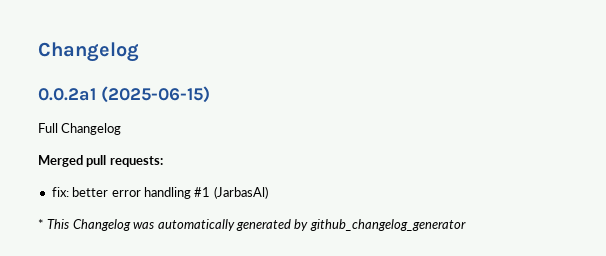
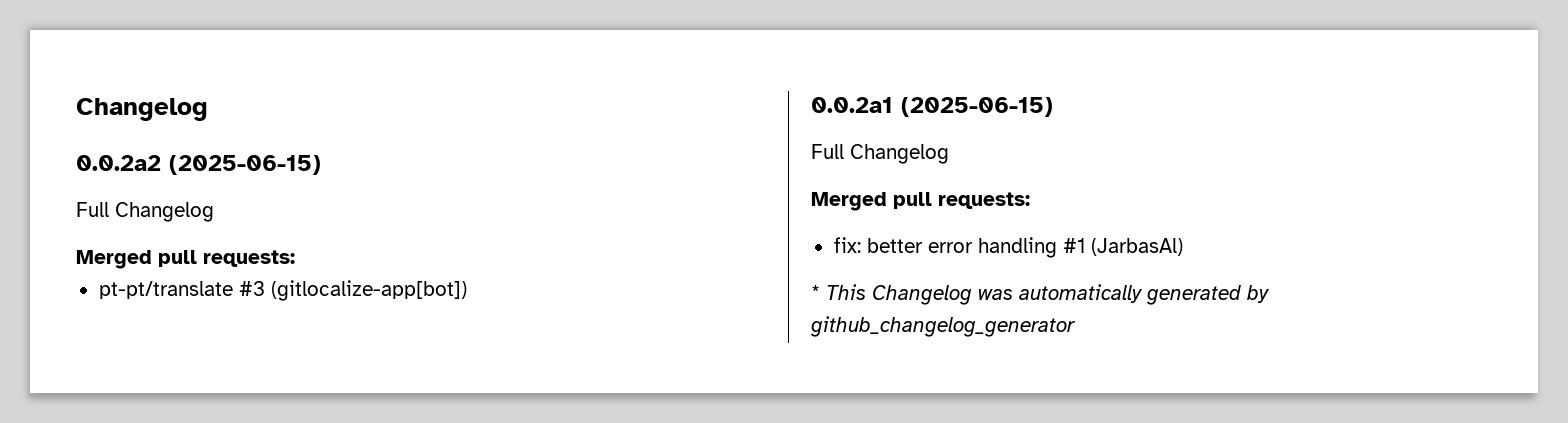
[38,42,139,62] Changelog -> [76,98,208,121] [76,155,321,175] [76,202,214,222] [76,250,295,269] [98,280,467,301] Changelog // 0.0.2a2 (2025-06-15) // Full Changelog // Merged pull requests: // pt-pt/translate #3 (gitlocalize-app[bot])

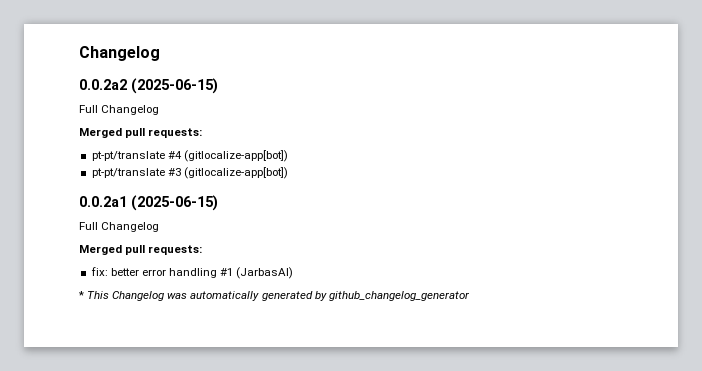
(295, 258) none -> [91,150,288,162] // pt-pt/translate #4 (gitlocalize-app[bot])

